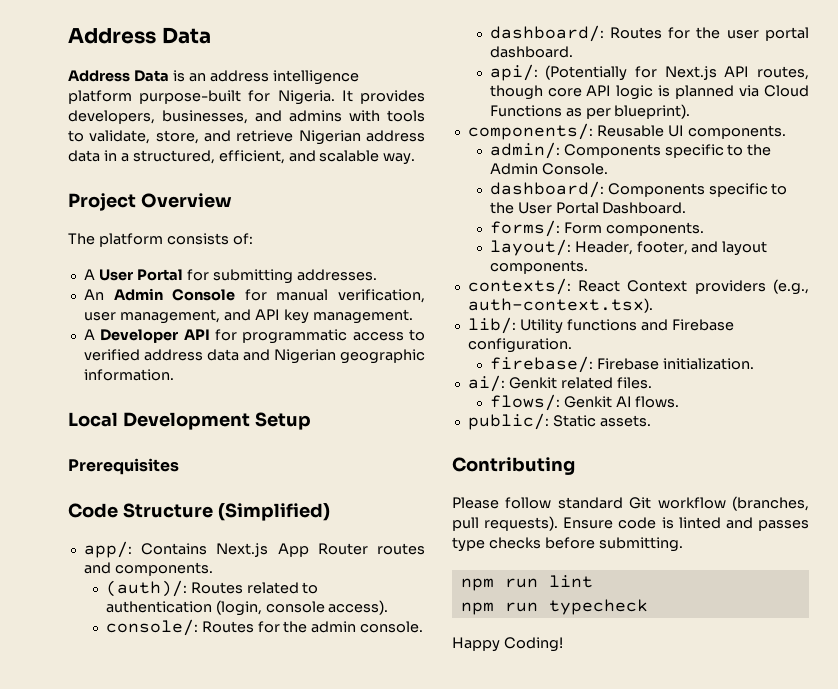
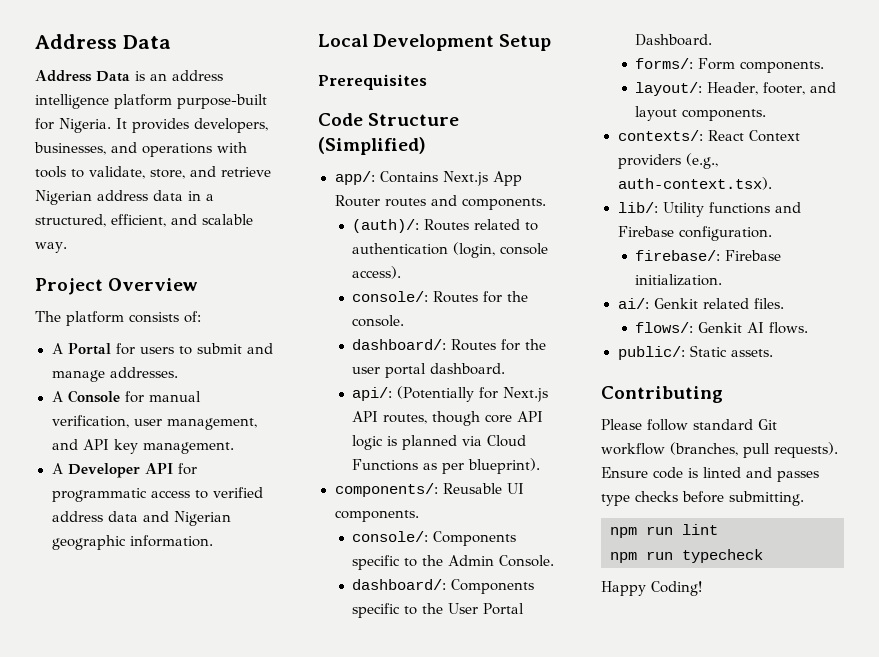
[289,110,342,122] admins -> [142,143,212,157] operations
[98,269,133,281] User -> (63, 348) none
[212,269,293,284] submitting -> [139,343,273,355] [51,370,105,382] users to submit and manage
[83,288,163,301] An Admin -> [51,391,63,402] A
[311,621,357,633] admin -> (529, 296) none
[489,142,560,159] admin/: -> [352,531,429,542] console/:

